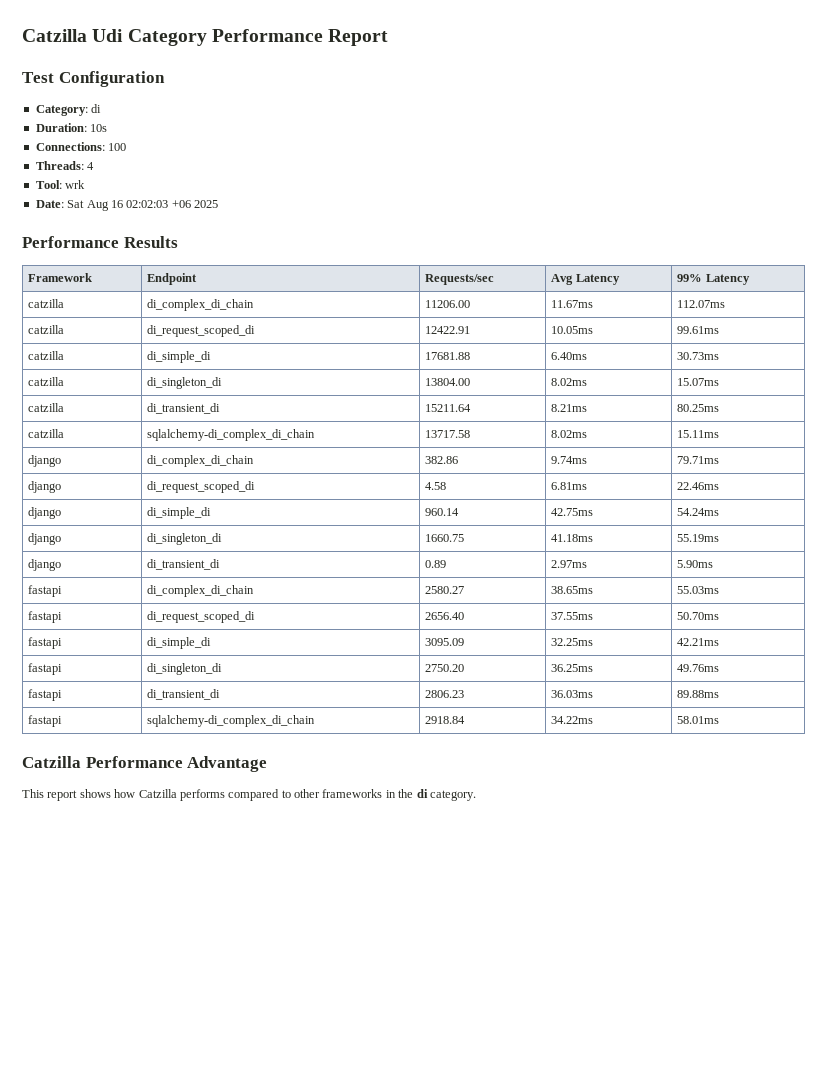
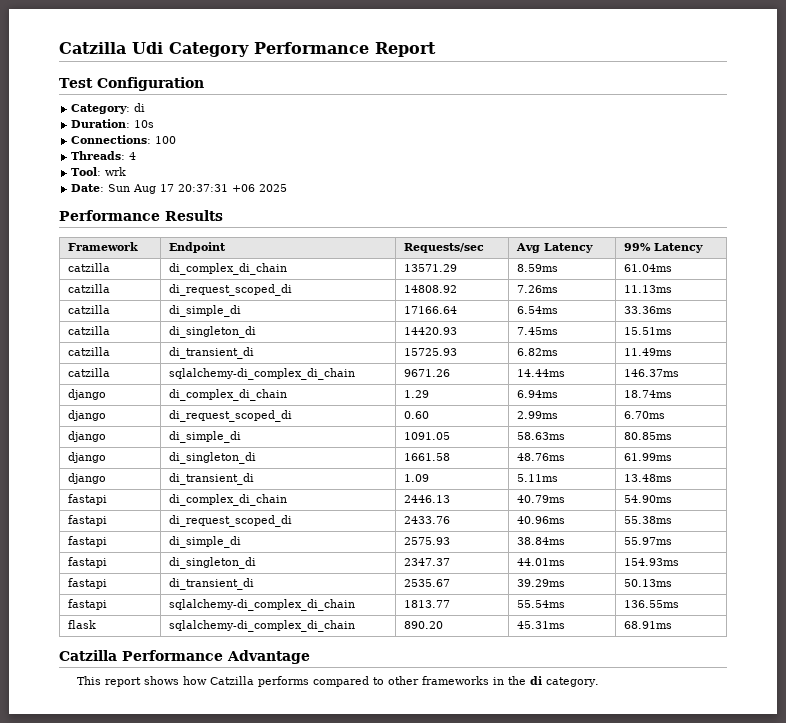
[67,200,169,211] Sat Aug 16 02:02:03 -> [108,184,229,194] Sun Aug 17 20:37:31
[425,300,471,308] [551,300,594,308] [677,300,726,308] 11206.00 | 11.67ms | 112.07ms -> [403,264,457,272] [516,264,558,272] [623,264,672,272] 13571.29 | 8.59ms | 61.04ms
[425,326,471,334] [551,326,594,334] [677,326,720,334] 12422.91 | 10.05ms | 99.61ms -> [403,285,457,293] [516,285,558,293] [623,285,672,293] 14808.92 | 7.26ms | 11.13ms
[425,352,471,360] [551,352,588,360] [677,352,720,360] 17681.88 | 6.40ms | 30.73ms -> [403,306,457,314] [516,306,558,314] [623,306,672,314] 17166.64 | 6.54ms | 33.36ms
[425,378,471,386] [551,378,588,386] [677,378,720,386] 13804.00 | 8.02ms | 15.07ms -> [403,327,457,335] [516,327,558,335] [623,327,672,335] 14420.93 | 7.45ms | 15.51ms
[425,404,472,412] [551,404,588,412] [677,404,720,412] 15211.64 | 8.21ms | 80.25ms -> [403,348,457,356] [516,348,558,356] [623,348,672,356] 15725.93 | 6.82ms | 11.49ms
[425,430,471,438] [551,430,588,438] [677,430,720,438] 13717.58 | 8.02ms | 15.11ms -> [403,369,450,377] [516,369,565,377] [623,369,679,377] 9671.26 | 14.44ms | 146.37ms
[425,456,459,464] [551,456,588,464] [677,456,720,464] 382.86 | 9.74ms | 79.71ms -> [403,390,429,398] [516,390,558,398] [623,390,672,398] 1.29 | 6.94ms | 18.74ms
[425,482,447,490] [551,482,588,490] [677,482,720,490] 4.58 | 6.81ms | 22.46ms -> [403,411,429,419] [516,411,558,419] [623,411,665,419] 0.60 | 2.99ms | 6.70ms
[425,508,460,516] [551,508,594,516] [677,508,720,516] 960.14 | 42.75ms | 54.24ms -> [403,432,450,440] [516,432,565,440] [623,432,672,440] 1091.05 | 58.63ms | 80.85ms
[425,534,465,542] [551,534,594,542] [677,534,720,542] 1660.75 | 41.18ms | 55.19ms -> [403,453,450,461] [516,453,565,461] [623,453,672,461] 1661.58 | 48.76ms | 61.99ms
[425,560,447,568] [551,560,588,568] [677,560,714,568] 0.89 | 2.97ms | 5.90ms -> [403,474,429,482] [516,474,558,482] [623,474,672,482] 1.09 | 5.11ms | 13.48ms
[425,586,465,594] [551,586,594,594] [677,586,720,594] 2580.27 | 38.65ms | 55.03ms -> [403,495,450,503] [516,495,565,503] [623,495,672,503] 2446.13 | 40.79ms | 54.90ms
[425,612,465,620] [551,612,594,620] [677,612,720,620] 2656.40 | 37.55ms | 50.70ms -> [403,516,450,524] [516,516,565,524] [623,516,672,524] 2433.76 | 40.96ms | 55.38ms
[425,638,465,646] [551,638,594,646] [677,638,720,646] 3095.09 | 32.25ms | 42.21ms -> [403,537,450,545] [516,537,565,545] [623,537,672,545] 2575.93 | 38.84ms | 55.97ms
[425,664,465,672] [551,664,594,672] [677,664,720,672] 2750.20 | 36.25ms | 49.76ms -> [403,558,450,566] [516,558,565,566] [623,558,679,566] 2347.37 | 44.01ms | 154.93ms
[425,690,465,698] [551,690,594,698] [677,690,720,698] 2806.23 | 36.03ms | 89.88ms -> [403,579,450,587] [516,579,565,587] [623,579,672,587] 2535.67 | 39.29ms | 50.13ms
[425,716,466,724] [551,716,594,724] [677,716,720,724] 2918.84 | 34.22ms | 58.01ms -> [403,600,450,608] [516,600,565,608] [623,600,679,608] [67,620,96,629] [168,620,355,632] [403,621,443,629] [516,621,565,629] [623,621,672,629] 1813.77 | 55.54ms | 136.55ms // flask | sqlalchemy-di_complex_di_chain | 890.20 | 45.31ms | 68.91ms

